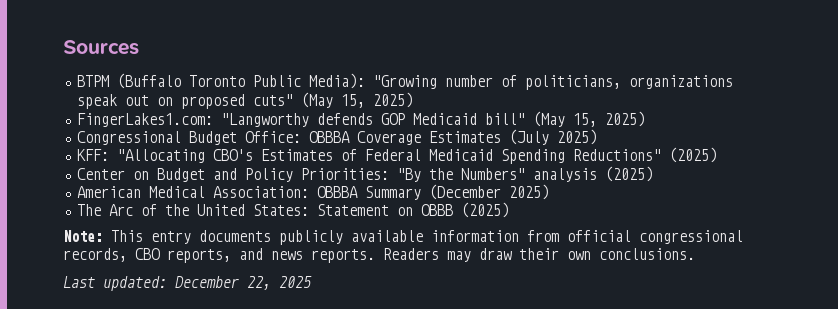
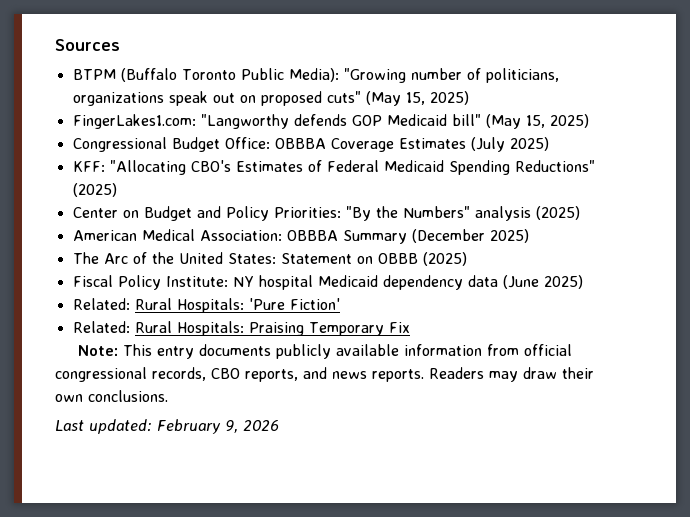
(509, 210) none -> [72,275,583,290] [72,298,340,313] [72,321,410,336] // Fiscal Policy Institute: NY hospital Medicaid dependency data (June 2025) // Related: Rural Hospitals: 'Pure Fiction' // Related: Rural Hospitals: Praising Temporary Fix
[175,276,312,290] December 22, 2025 -> [157,419,279,434] February 9, 2026

